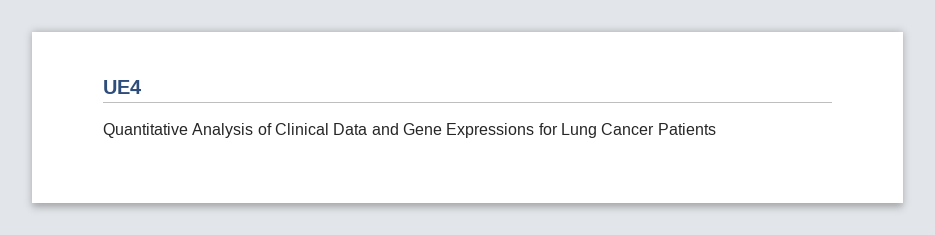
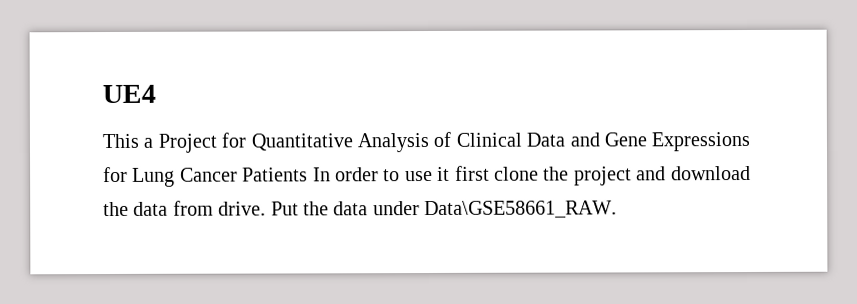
(142, 87) none -> [102,132,247,153] This a Project for
(716, 129) none -> [312,165,751,186] [103,200,618,219] In order to use it first clone the project and download the data from drive. Put the data under Data\GSE58661_RAW.

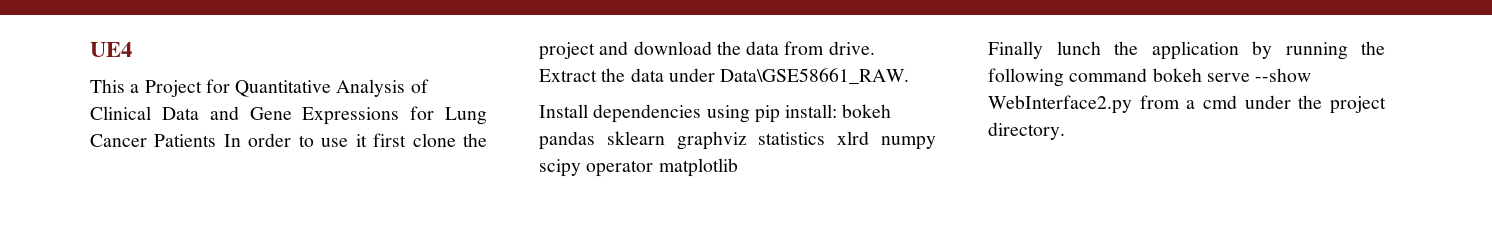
[270,201,299,216] Put -> [539,69,597,82] Extract
(618, 209) none -> [539,104,892,123] [539,131,936,150] [539,158,738,177] [988,41,1385,60] [988,68,1312,87] [988,95,1386,114] [988,122,1065,140] // Install dependencies using pip install: bokeh pandas sklearn graphviz statistics xlrd numpy scipy operator matplotlib // Finally lunch the application by running the following command bokeh serve --show WebInterface2.py from a cmd under the project directory.

